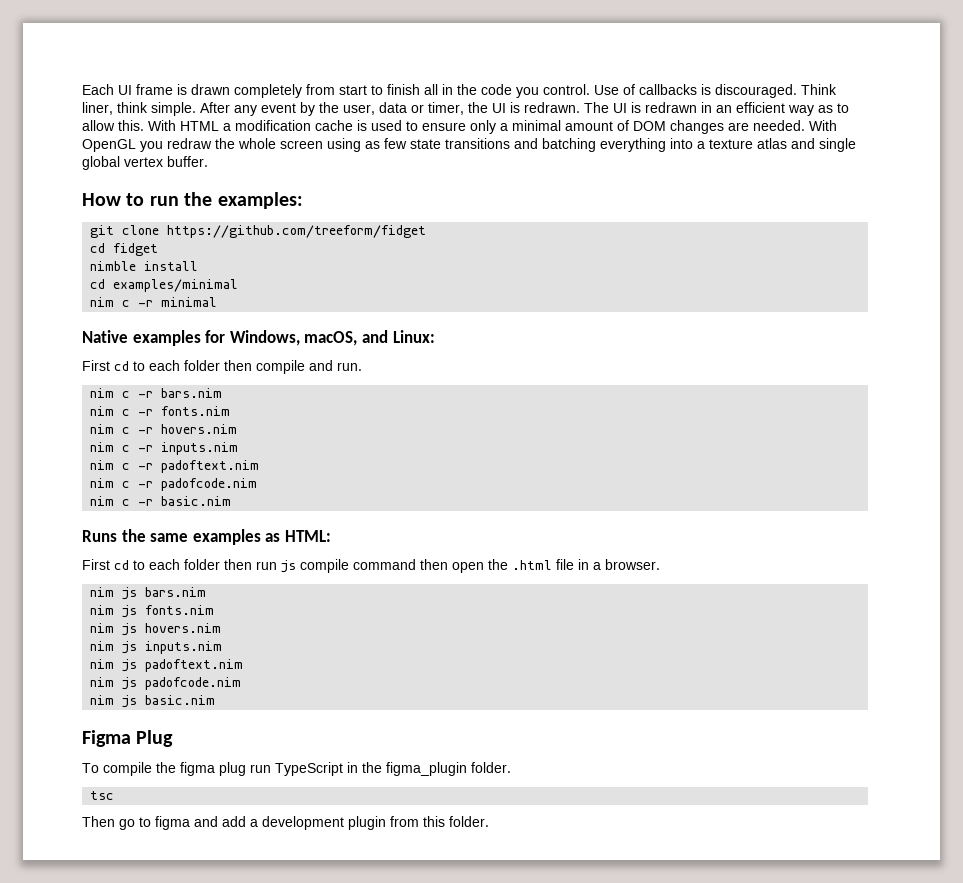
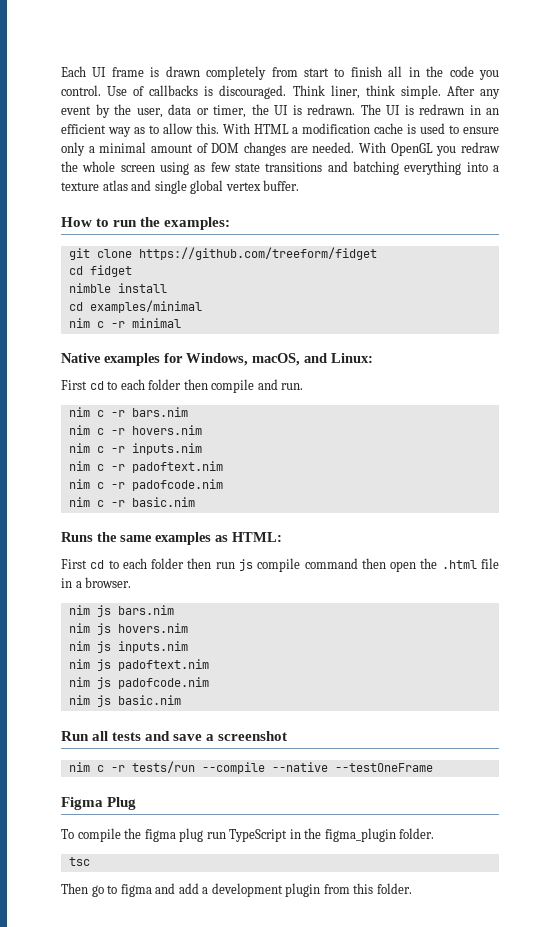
[90,406,231,416] // nim c -r fonts.nim -> (188, 412) none
[90,605,215,618] // nim js fonts.nim -> (174, 610) none
(216, 700) none -> [61,731,288,741] [68,761,433,774] // Run all tests and save a screenshot // nim c -r tests/run --compile --native --testOneFrame

